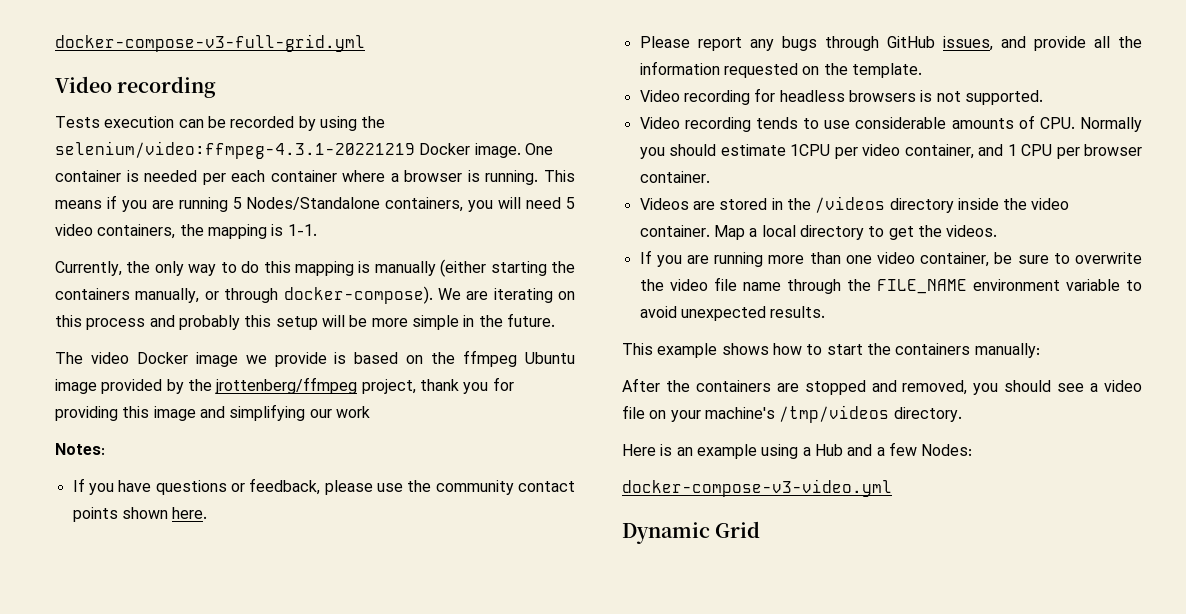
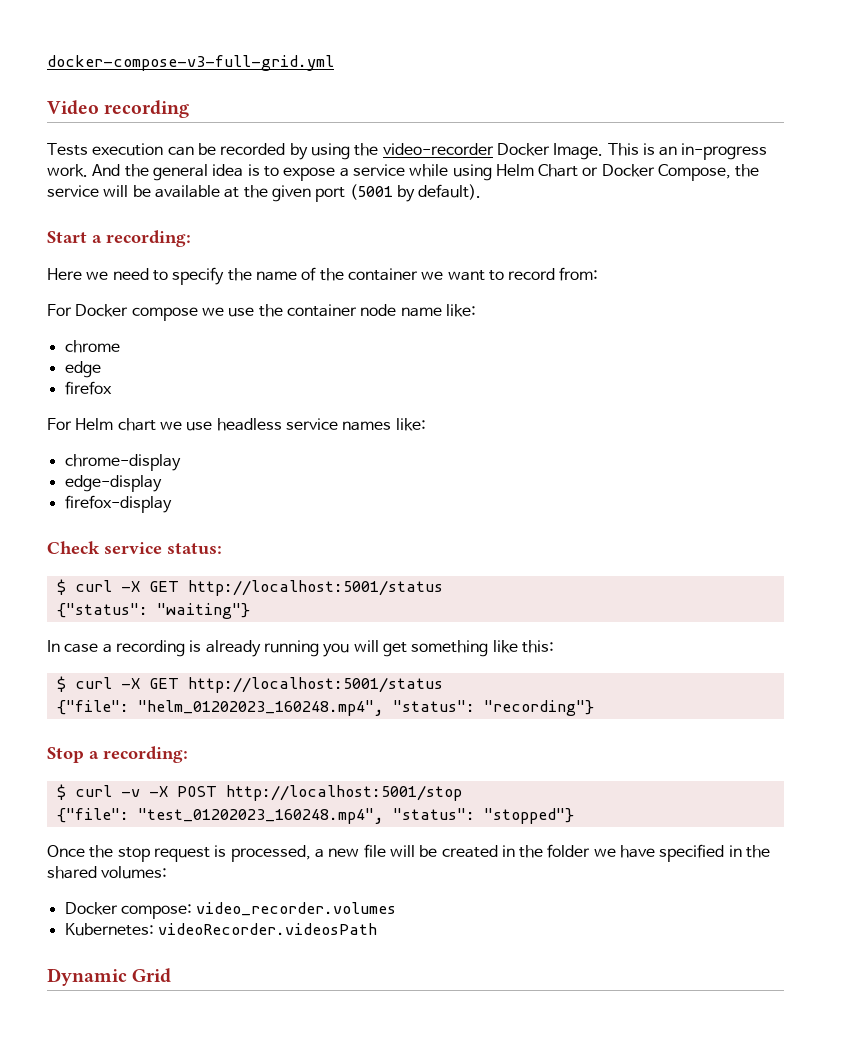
[55,141,553,159] [55,170,576,185] [55,195,576,212] [55,224,317,239] [55,259,575,277] [55,286,575,304] [55,313,555,330] [55,350,576,367] [55,377,514,394] [55,404,370,421] [55,443,105,455] [72,478,575,495] [72,507,208,522] [639,36,1142,51] [639,61,922,78] [639,88,1043,105] [639,115,1142,132] [639,144,1142,159] [639,171,710,183] [639,196,1070,213] [639,225,998,240] [639,250,1142,267] [639,277,1142,294] [639,306,826,321] [622,343,1040,358] [622,378,1142,395] [622,405,962,423] [622,442,973,459] [622,479,892,497] selenium/video:ffmpeg-4.3.1-20221219 Docker image. One container is needed per each container where a browser is running. This means if you are running 5 Nodes/Standalone containers, you will need 5 video containers, the mapping is 1-1. // Currently, the only way to do this mapping is manually (either starting the containers manually, or through docker-compose). We are iterating on this process and probably this setup will be more simple in the future. // The video Docker image we provide is based on the ffmpeg Ubuntu image provided by the jrottenberg/ffmpeg project, thank you for providing this image and simplifying our work // Notes: // If you have questions or feedback, please use the community contact points shown here. // Please report any bugs through GitHub issues, and provide all the information requested on the template. // Video recording for headless browsers is not supported. // Video recording tends to use considerable amounts of CPU. Normally you should estimate 1CPU per video container, and 1 CPU per browser container. // Videos are stored in the /videos directory inside the video container. Map a local directory to get the videos. // If you are running more than one video container, be sure to overwrite the video file name through the FILE_NAME environment variable to avoid unexpected results. // This example shows how to start the containers manually: // After the containers are stopped and removed, you should see a video file on your machine's /tmp/videos directory. // Here is an example using a Hub and a few Nodes: // docker-compose-v3-video.yml -> [382,143,768,160] [47,164,760,181] [47,184,482,202] [47,230,191,247] [47,267,599,285] [47,304,476,321] [64,340,120,353] [64,361,101,378] [64,381,112,395] [47,418,426,431] [64,454,181,471] [64,475,162,492] [64,495,172,513] [47,541,222,555] [56,579,443,596] [56,603,250,619] [47,640,554,657] [56,676,443,693] [56,700,594,716] [47,746,188,763] [56,784,462,801] [56,808,574,824] [47,844,771,862] [47,866,168,879] [64,902,397,919] [64,923,377,936] video-recorder Docker Image. This is an in-progress work. And the general idea is to expose a service while using Helm Chart or Docker Compose, the service will be available at the given port (5001 by default). // Start a recording: // Here we need to specify the name of the container we want to record from: // For Docker compose we use the container node name like: // chrome // edge // firefox // For Helm chart we use headless service names like: // chrome-display // edge-display // firefox-display // Check service status: // $ curl -X GET http://localhost:5001/status // {"status": "waiting"} // In case a recording is already running you will get something like this: // $ curl -X GET http://localhost:5001/status // {"file": "helm_01202023_160248.mp4", "status": "recording"} // Stop a recording: // $ curl -v -X POST http://localhost:5001/stop // {"file": "test_01202023_160248.mp4", "status": "stopped"} // Once the stop request is processed, a new file will be created in the folder we have specified in the shared volumes: // Docker compose: video_recorder.volumes // Kubernetes: videoRecorder.videosPath

